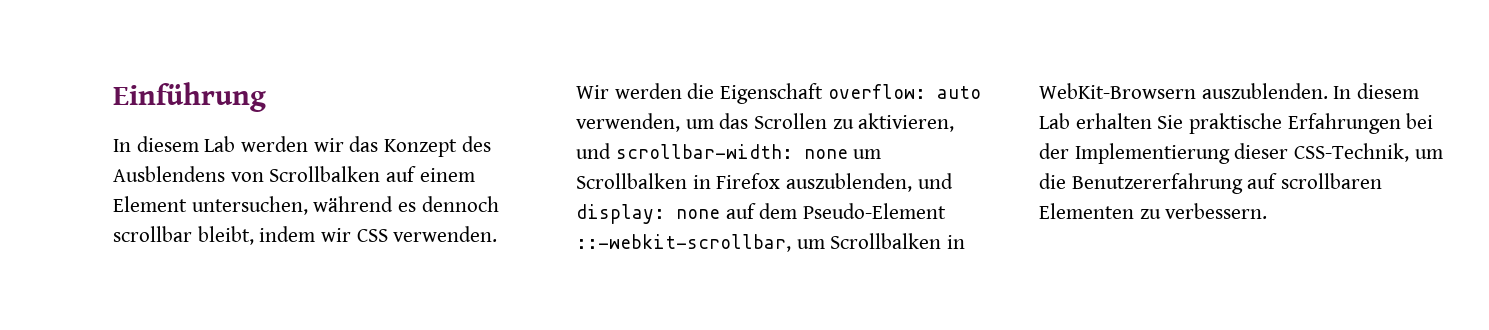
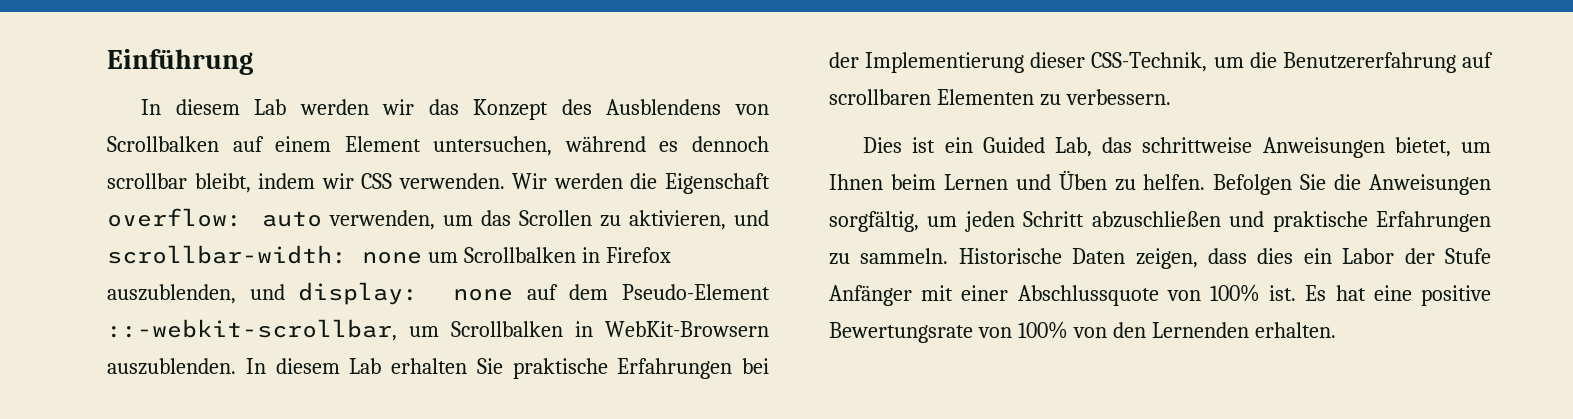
(1268, 211) none -> [863,137,1491,158] [829,170,1491,195] [829,211,1491,232] [829,248,1491,269] [829,284,1491,306] [829,321,1336,343] // Dies ist ein Guided Lab, das schrittweise Anweisungen bietet, um Ihnen beim Lernen und Üben zu helfen. Befolgen Sie die Anweisungen sorgfältig, um jeden Schritt abzuschließen und praktische Erfahrungen zu sammeln. Historische Daten zeigen, dass dies ein Labor der Stufe Anfänger mit einer Abschlussquote von 100% ist. Es hat eine positive Bewertungsrate von 100% von den Lernenden erhalten.

